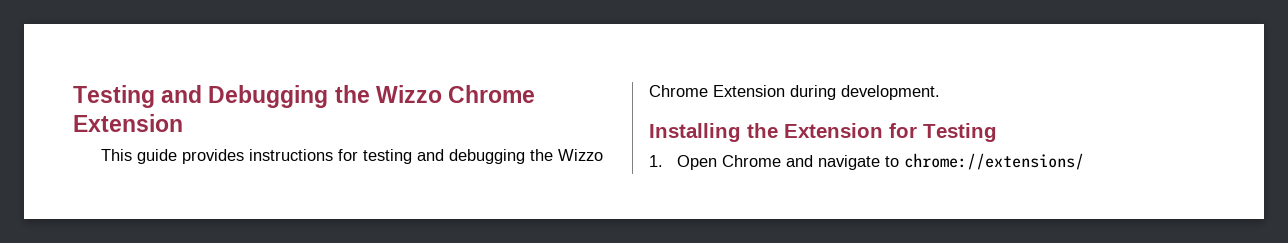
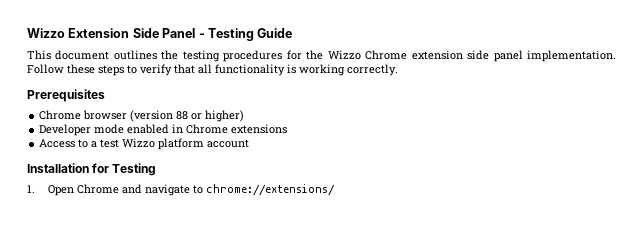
[73,85,536,108] [73,114,183,132] [100,149,603,164] [649,85,940,100] [649,123,883,142] Testing and Debugging the Wizzo Chrome Extension // This guide provides instructions for testing and debugging the Wizzo Chrome Extension during development. // Installing the Extension -> [27,28,293,41] [27,50,616,62] [27,64,398,76] [27,89,105,102] [39,110,245,122] [39,124,288,136] [39,138,250,150] [27,163,89,173] Wizzo Extension Side Panel - Testing Guide // This document outlines the testing procedures for the Wizzo Chrome extension side panel implementation. Follow these steps to verify that all functionality is working correctly. // Prerequisites // Chrome browser (version 88 or higher) // Developer mode enabled in Chrome extensions // Access to a test Wizzo platform account // Installation

